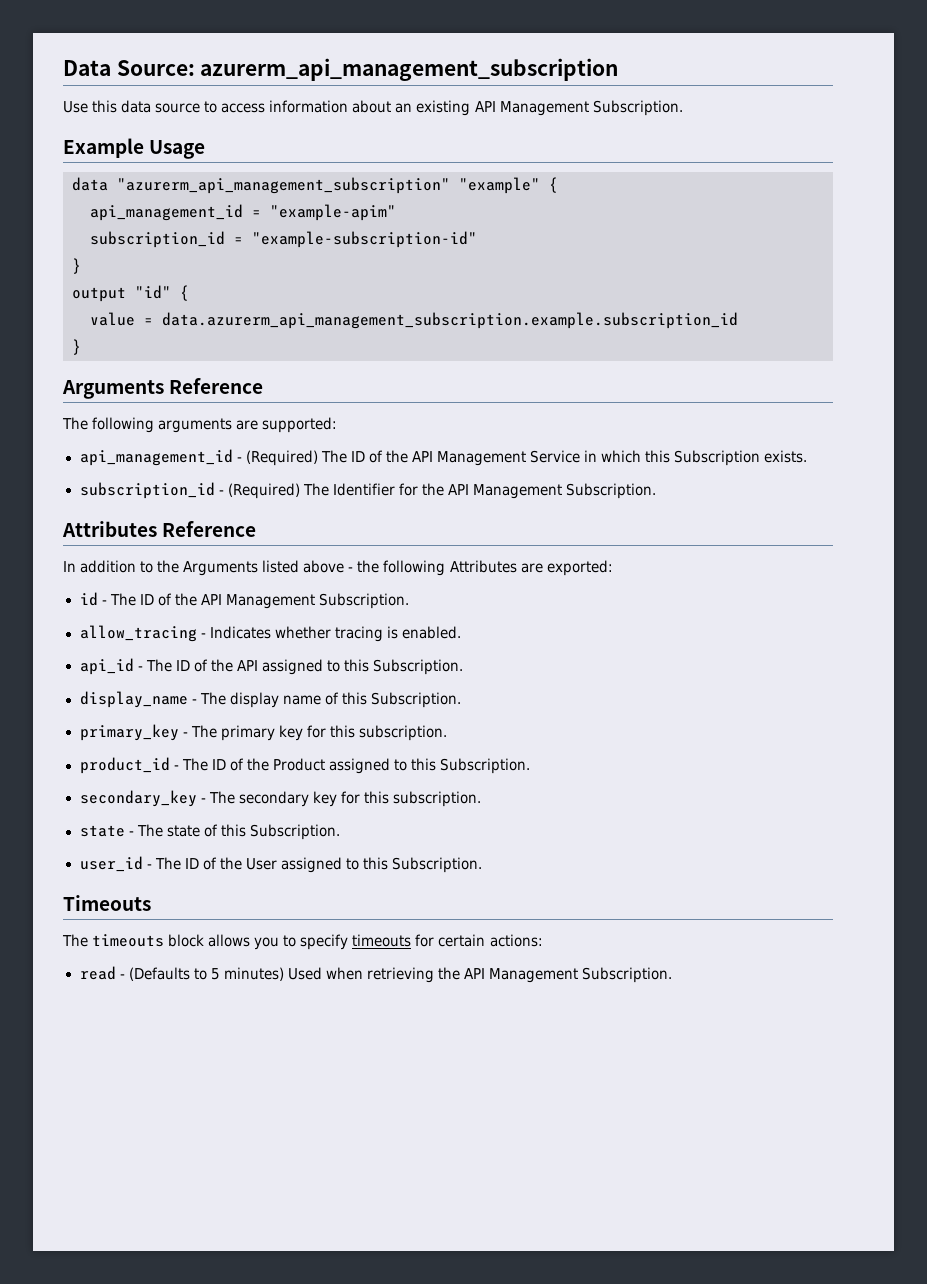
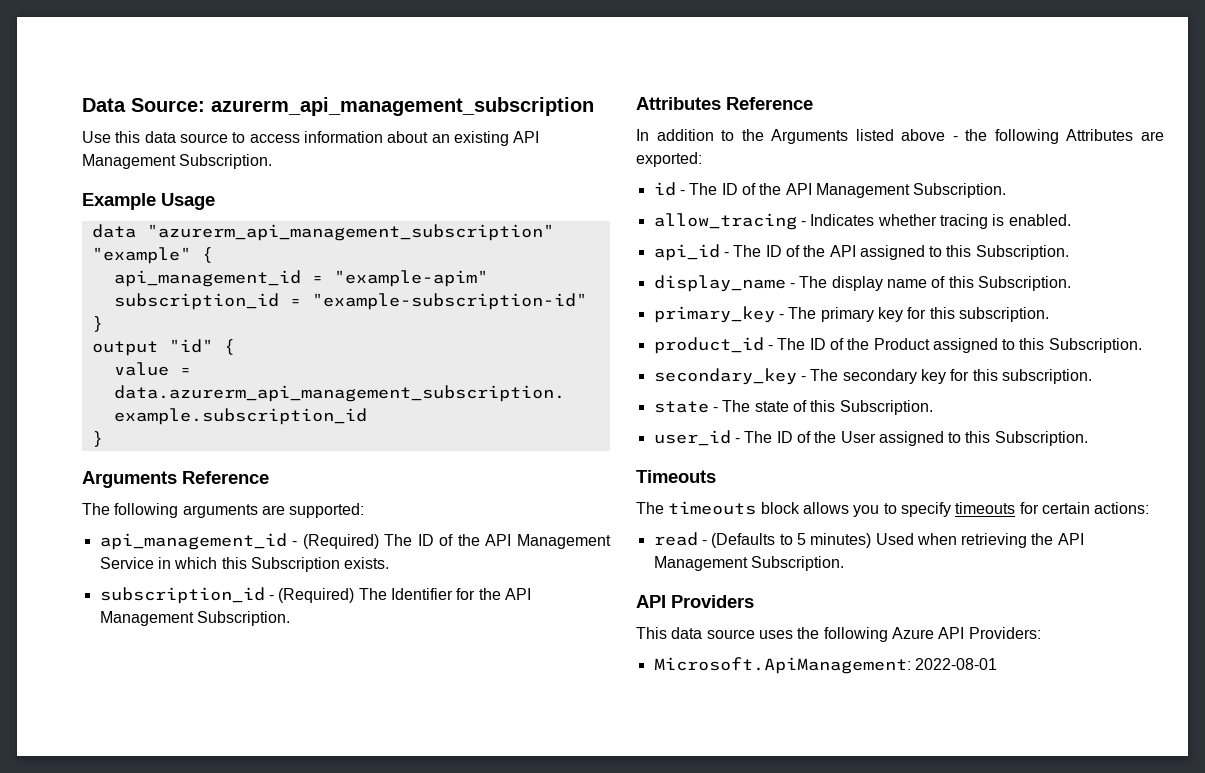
(673, 975) none -> [636,595,754,608] [636,627,1041,642] [653,657,997,674] // API Providers // This data source uses the following Azure API Providers: // Microsoft.ApiManagement: 2022-08-01

